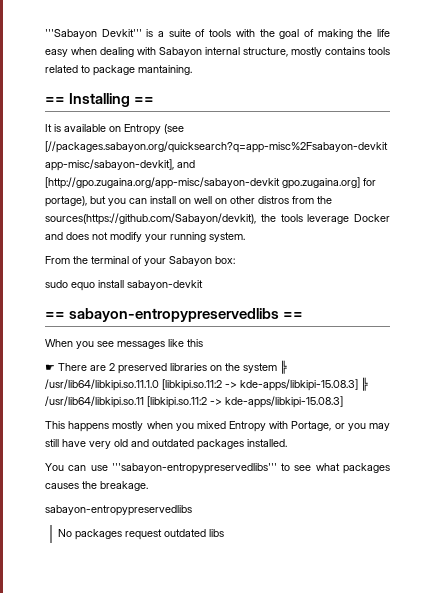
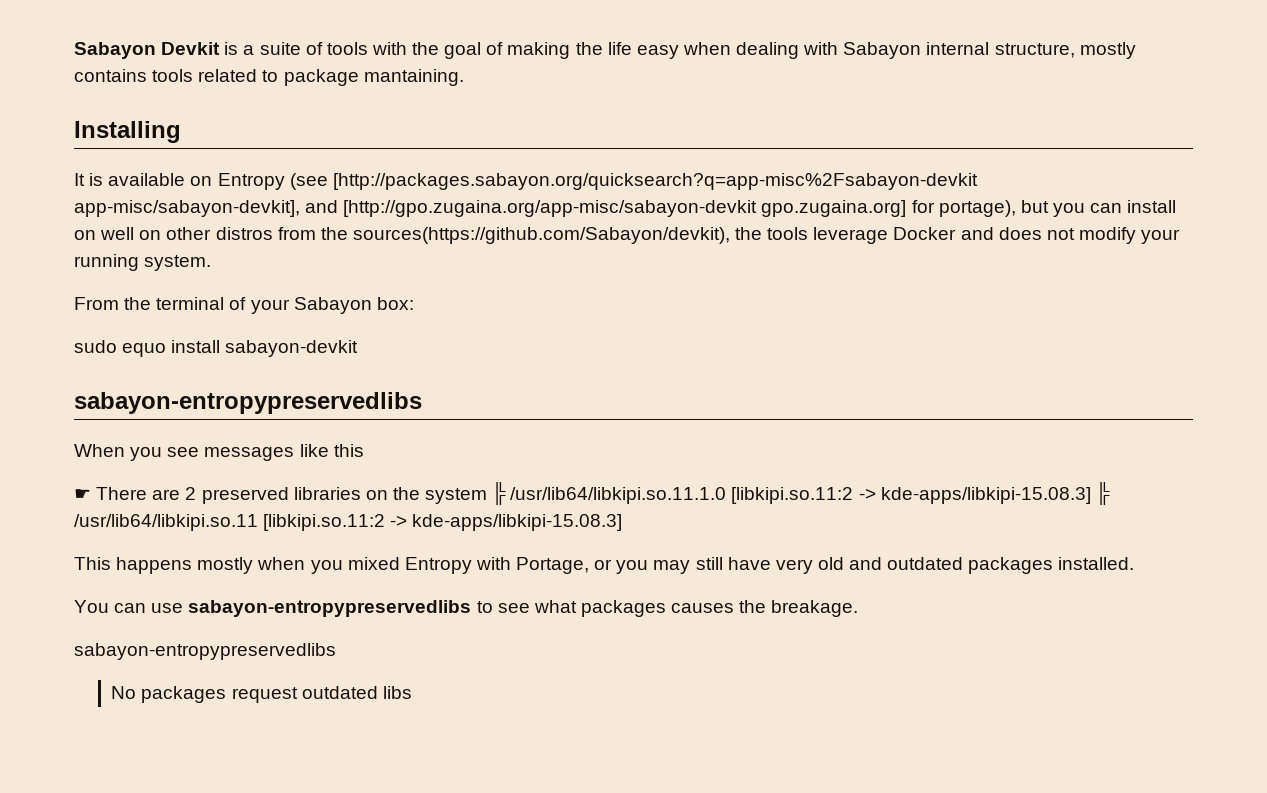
[45,29,142,39] '''Sabayon Devkit''' -> [74,42,221,59] Sabayon Devkit
[45,97,65,104] == -> (464, 77) none
[134,97,155,104] == -> (181, 132) none
[45,141,388,153] [//packages.sabayon.org/quicksearch?q=app-misc%2Fsabayon-devkit -> [332,173,978,190] [http://packages.sabayon.org/quicksearch?q=app-misc%2Fsabayon-devkit
[45,308,304,322] == sabayon-entropypreservedlibs == -> [74,392,422,414] sabayon-entropypreservedlibs
[111,463,277,474] '''sabayon-entropypreservedlibs''' -> [188,600,472,617] sabayon-entropypreservedlibs

